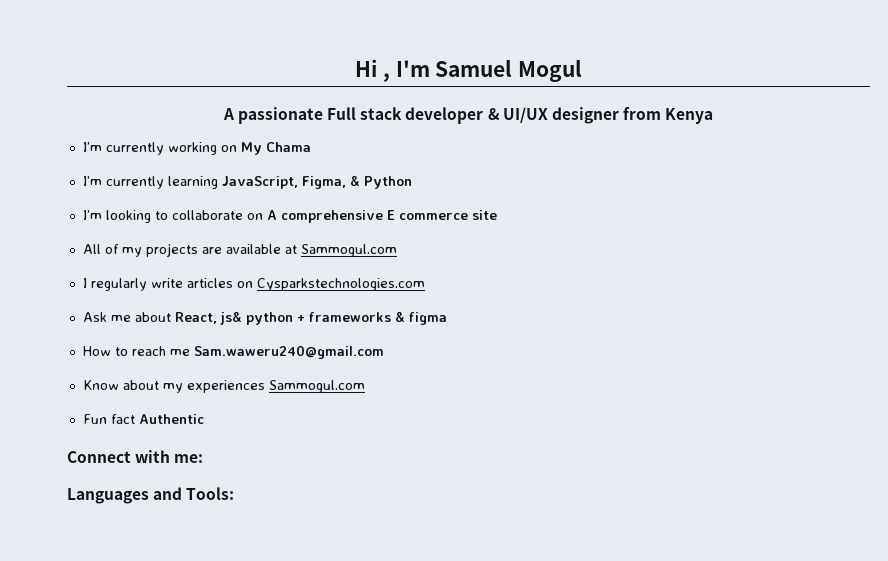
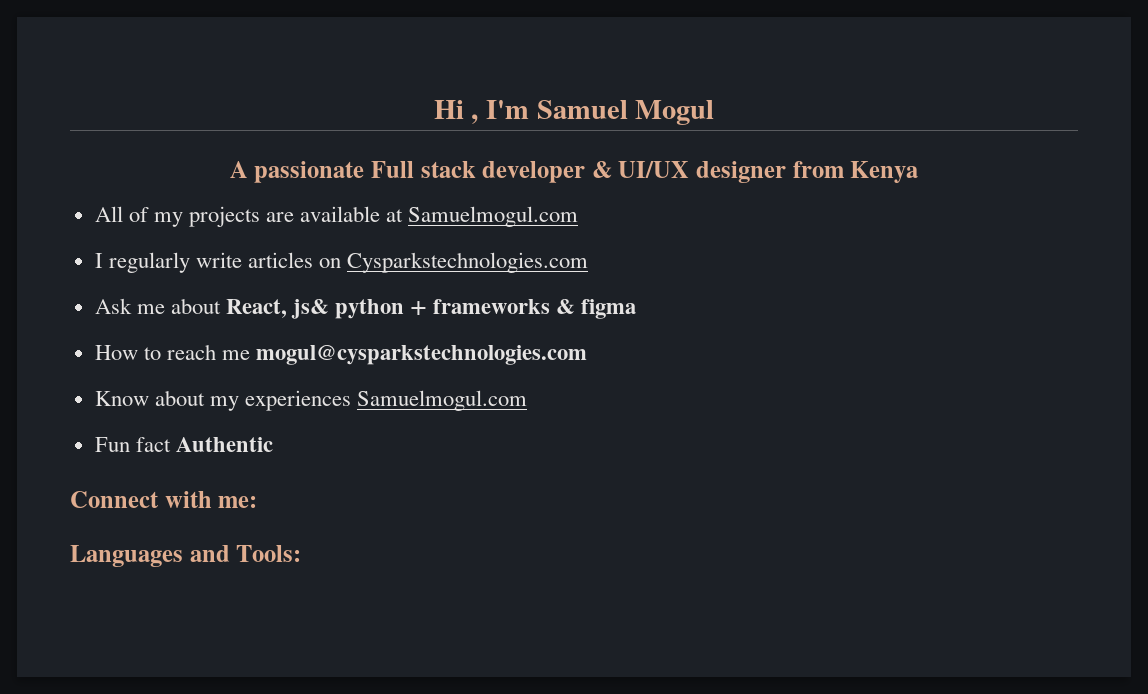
[82,142,311,155] [82,175,412,189] [82,210,497,223] // I’m currently working on My Chama // I’m currently learning JavaScript, Figma, & Python // I’m looking to collaborate on A comprehensive E commerce site -> (919, 172) none
[300,244,397,257] Sammogul.com -> [408,206,579,227] Samuelmogul.com
[193,345,384,359] Sam.waweru240@gmail.com -> [256,345,588,365] mogul@cysparkstechnologies.com
[268,380,365,393] Sammogul.com -> [357,390,528,411] Samuelmogul.com

